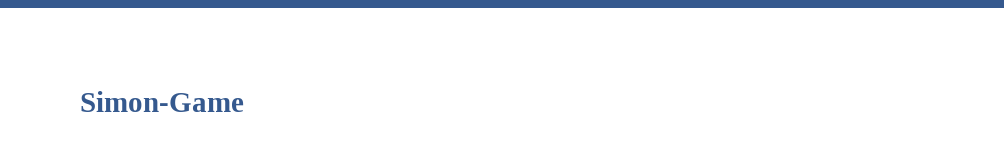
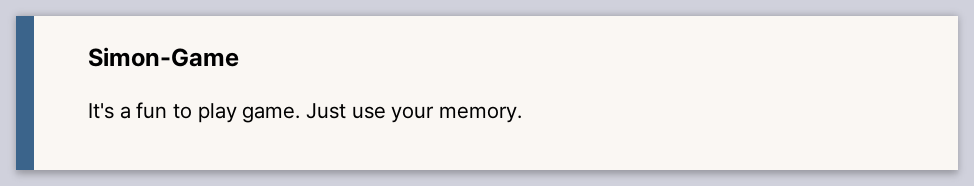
(244, 101) none -> [88,102,523,123] // It's a fun to play game. Just use your memory.

